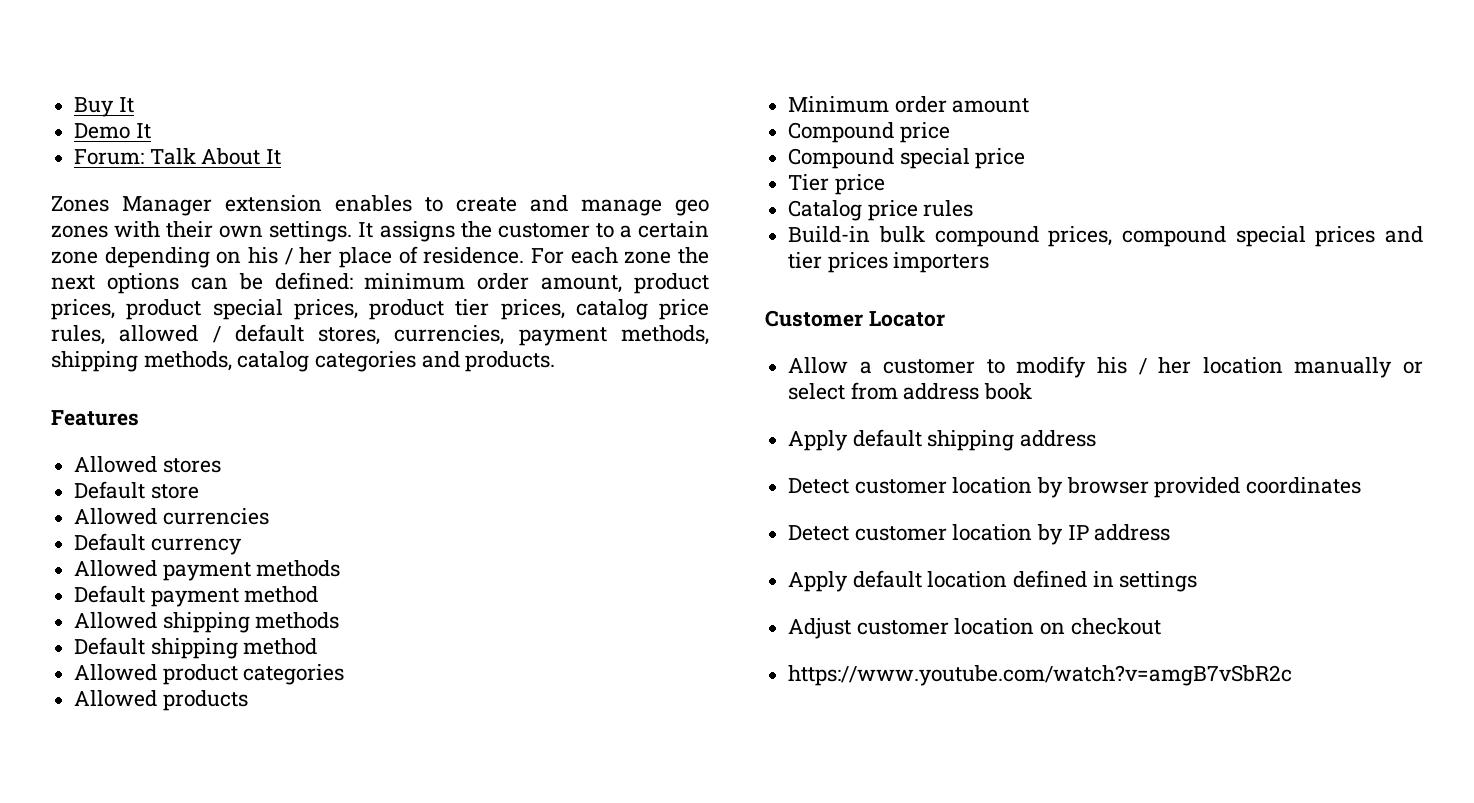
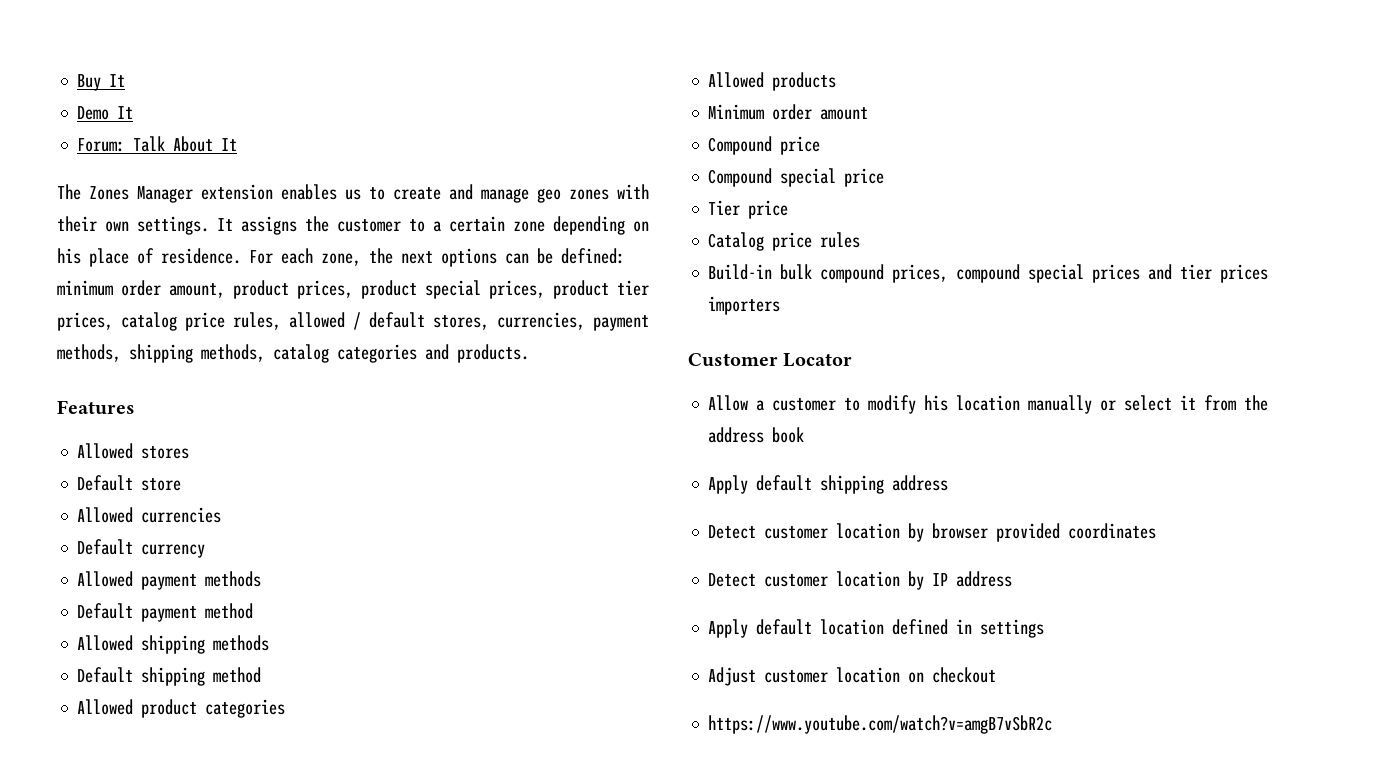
(282, 157) none -> [57,184,81,200] The
(412, 203) none -> [345,189,361,200] us
[284,247,333,265] / her -> (81, 256) none
[624,251,672,264] zone -> [321,253,361,266] zone,
[1138,357,1192,375] / her -> (949, 403) none
[850,382,898,400] from -> [1180,395,1269,411] it from the

